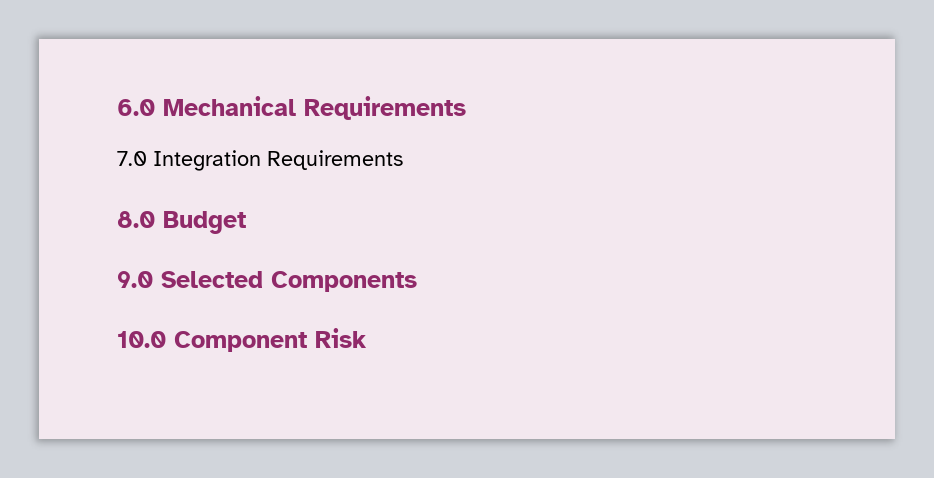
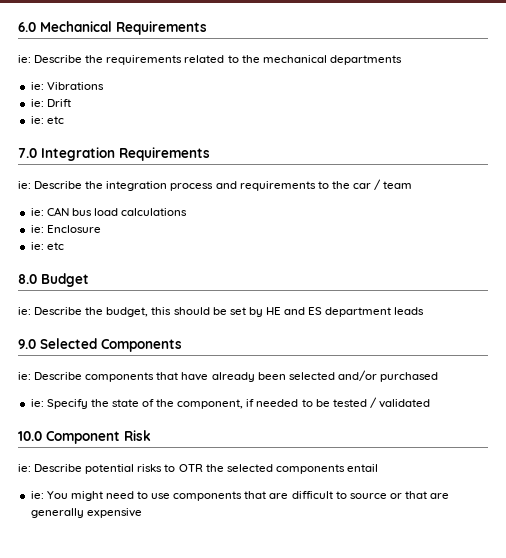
[117,150,403,171] [117,211,246,234] [117,271,417,292] [117,328,367,352] 7.0 Integration Requirements // 8.0 Budget // 9.0 Selected Components // 10.0 Component Risk -> [18,55,402,65] [30,82,104,90] [30,99,71,107] [30,116,64,124] [18,147,210,161] [18,179,413,191] [30,207,188,216] [30,225,101,233] [30,242,64,250] [18,273,89,287] [18,307,425,317] [18,338,182,352] [18,370,438,382] [30,397,431,409] [18,430,151,444] [18,464,378,474] [30,491,450,501] [30,508,142,518] ie: Describe the requirements related to the mechanical departments // ie: Vibrations // ie: Drift // ie: etc // 7.0 Integration Requirements // ie: Describe the integration process and requirements to the car / team // ie: CAN bus load calculations // ie: Enclosure // ie: etc // 8.0 Budget // ie: Describe the budget, this should be set by HE and ES department leads // 9.0 Selected Components // ie: Describe components that have already been selected and/or purchased // ie: Specify the state of the component, if needed to be tested / validated // 10.0 Component Risk // ie: Describe potential risks to OTR the selected components entail // ie: You might need to use components that are difficult to source or that are generally expensive

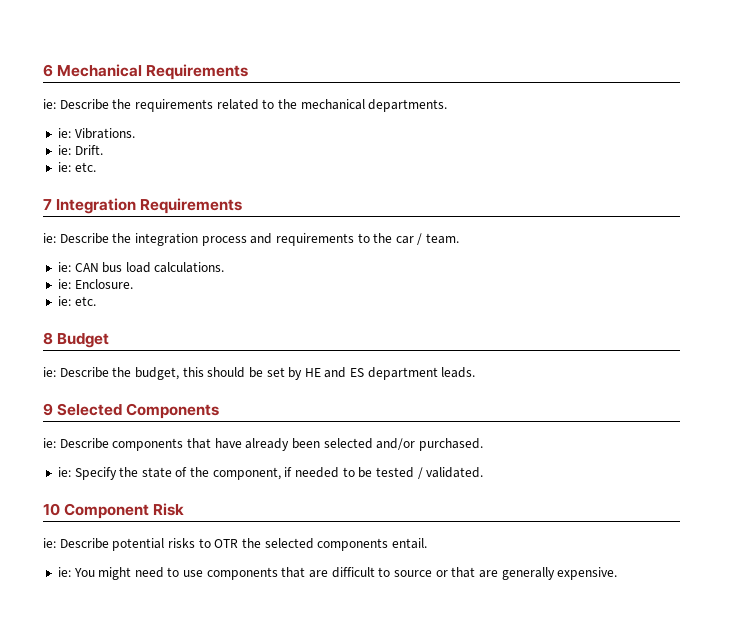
[18,22,36,32] 6.0 -> [43,64,53,77] 6
[329,55,402,65] [30,82,104,90] [30,99,71,107] [30,116,64,124] [18,148,37,158] departments // ie: Vibrations // ie: Drift // ie: etc // 7.0 -> [368,99,448,112] [57,128,135,139] [57,145,103,155] [57,162,96,172] [43,199,52,210] departments. // ie: Vibrations. // ie: Drift. // ie: etc. // 7
[383,181,413,189] team -> [426,233,460,244] team.
[121,208,188,216] [30,225,101,233] [30,242,64,250] [18,274,37,284] calculations // ie: Enclosure // ie: etc // 8.0 -> [154,262,225,273] [57,279,133,289] [57,296,96,306] [43,332,53,345] calculations. // ie: Enclosure. // ie: etc. // 8
[394,307,425,315] [18,339,36,349] leads // 9.0 -> [441,367,476,378] [43,403,53,416] leads. // 9
[379,372,438,382] purchased -> [418,438,483,451] purchased.
[379,399,431,408] [18,431,42,441] validated // 10.0 -> [426,467,484,478] [43,503,60,516] validated. // 10
[346,464,378,472] entail -> [391,538,427,549] entail.
[86,508,142,518] expensive -> [557,567,618,580] expensive.

